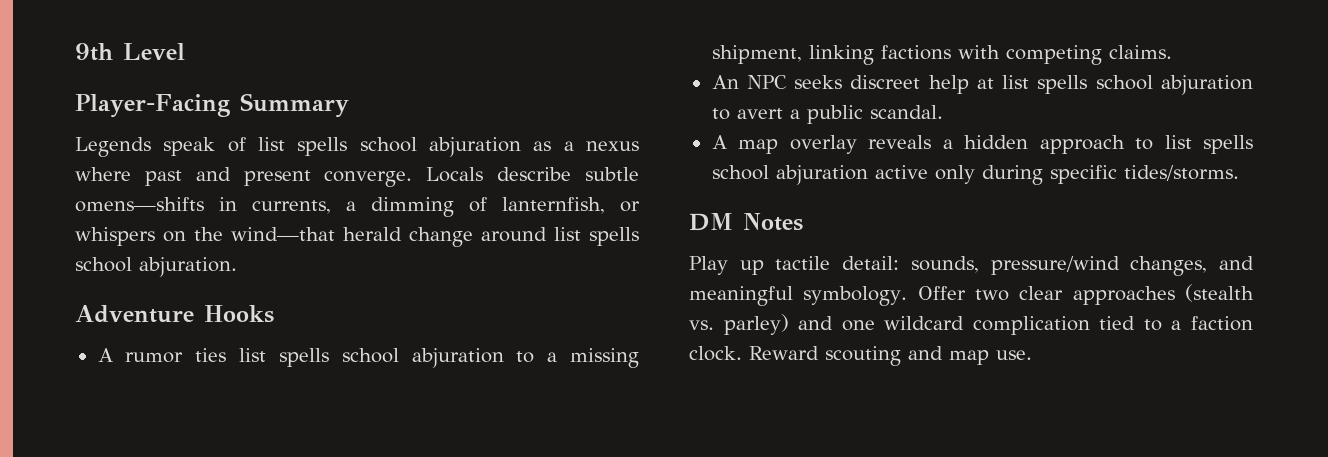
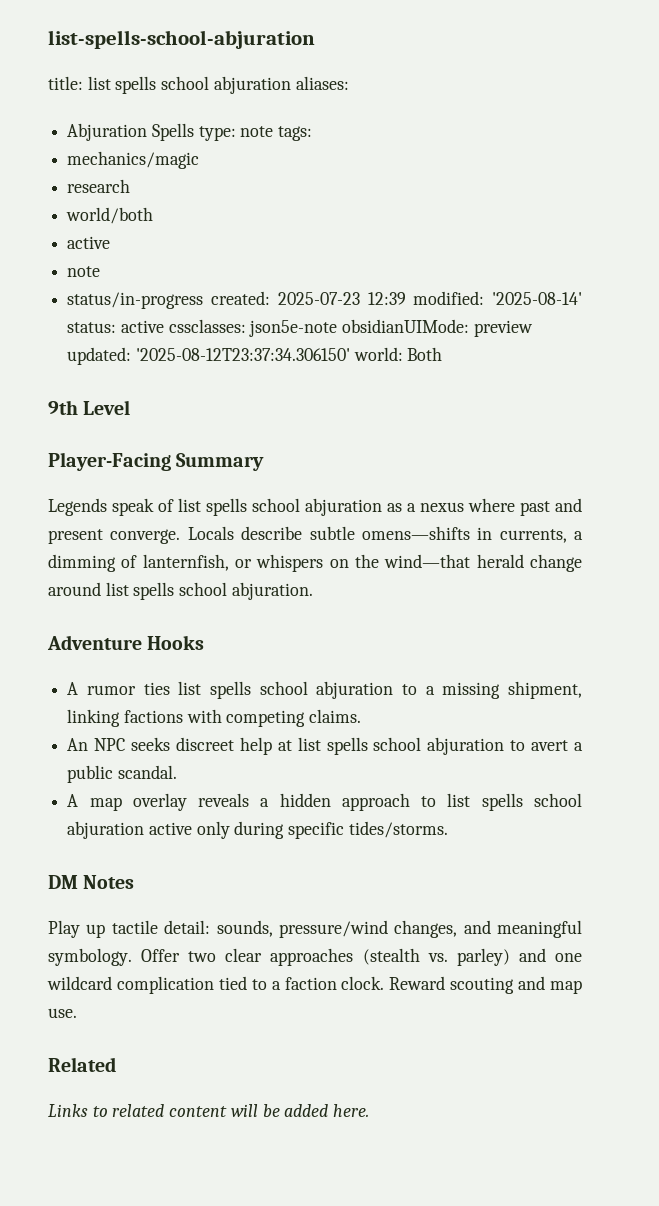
(75, 52) none -> [48,30,315,49] [48,76,349,94] [67,123,313,141] [67,151,200,169] [67,179,131,193] [66,207,154,224] [67,236,111,249] [67,266,101,277] [67,291,582,309] [67,319,533,337] [67,347,443,365] list-spells-school-abjuration // title: list spells school abjuration aliases: // Abjuration Spells type: note tags: // mechanics/magic // research // world/both // active // note // status/in-progress created: 2025-07-23 12:39 modified: '2025-08-14' status: active cssclasses: json5e-note obsidianUIMode: preview updated: '2025-08-12T23:37:34.306150' world: Both //
(1032, 355) none -> [48,1057,116,1072] [48,1104,370,1117] // Related // Links to related content will be added here.

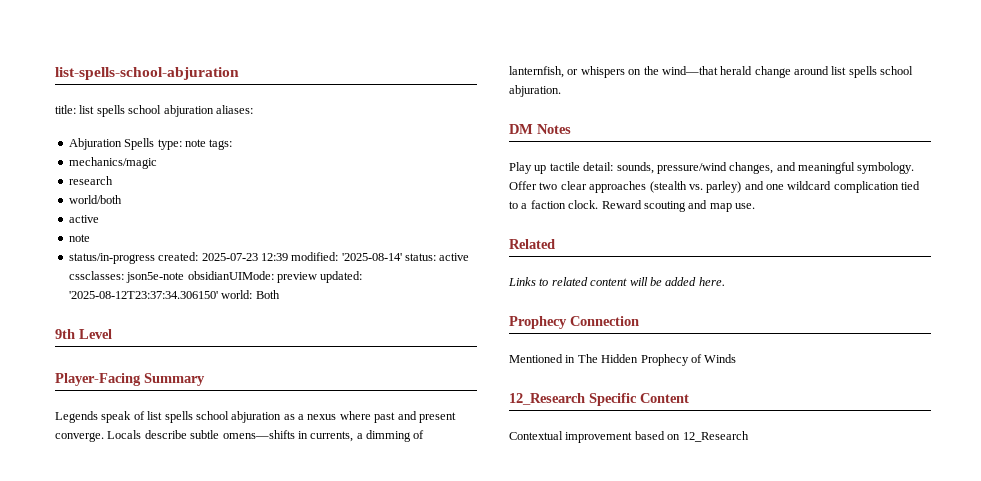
[47,635,205,650] [67,681,582,699] [67,709,362,727] [67,737,583,755] [67,765,177,783] [67,793,582,811] [67,821,448,839] // Adventure Hooks // A rumor ties list spells school abjuration to a missing shipment, linking factions with competing claims. // An NPC seeks discreet help at list spells school abjuration to avert a public scandal. // A map overlay reveals a hidden approach to list spells school abjuration active only during specific tides/storms. -> (561, 91) none
(370, 1110) none -> [509,316,639,329] [509,354,737,366] [509,393,689,406] [509,431,749,443] // Prophecy Connection // Mentioned in The Hidden Prophecy of Winds // 12_Research Specific Content // Contextual improvement based on 12_Research

